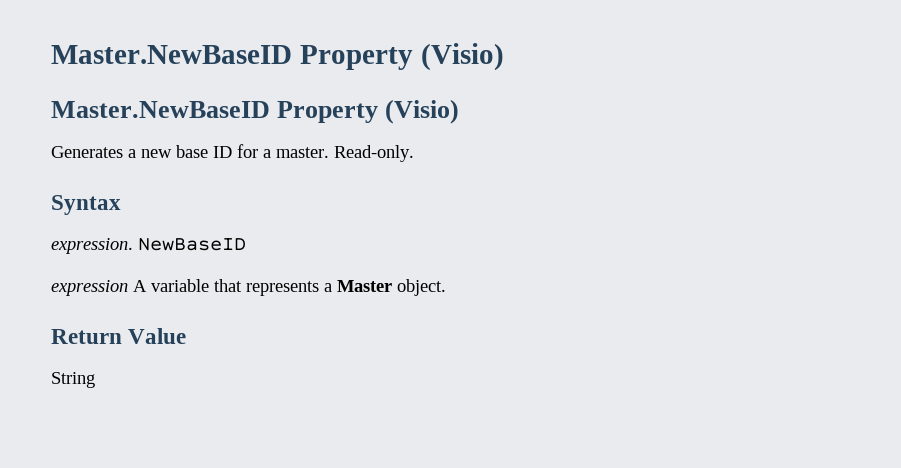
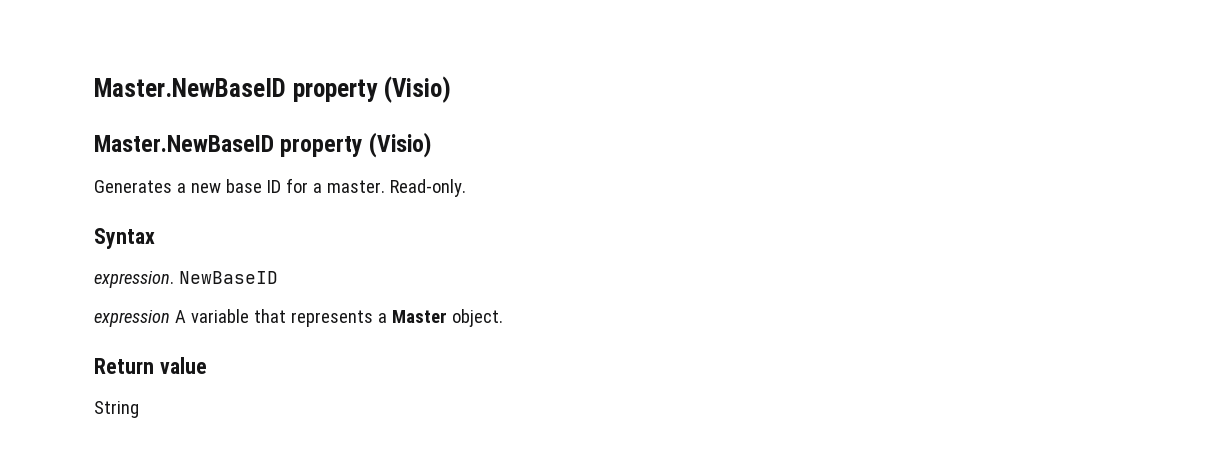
[51,45,413,70] Master.NewBaseID Property -> [94,78,378,102] Master.NewBaseID property
[277,101,379,123] Property -> [280,136,363,157] property
[128,328,187,344] Value -> [159,357,207,374] value

